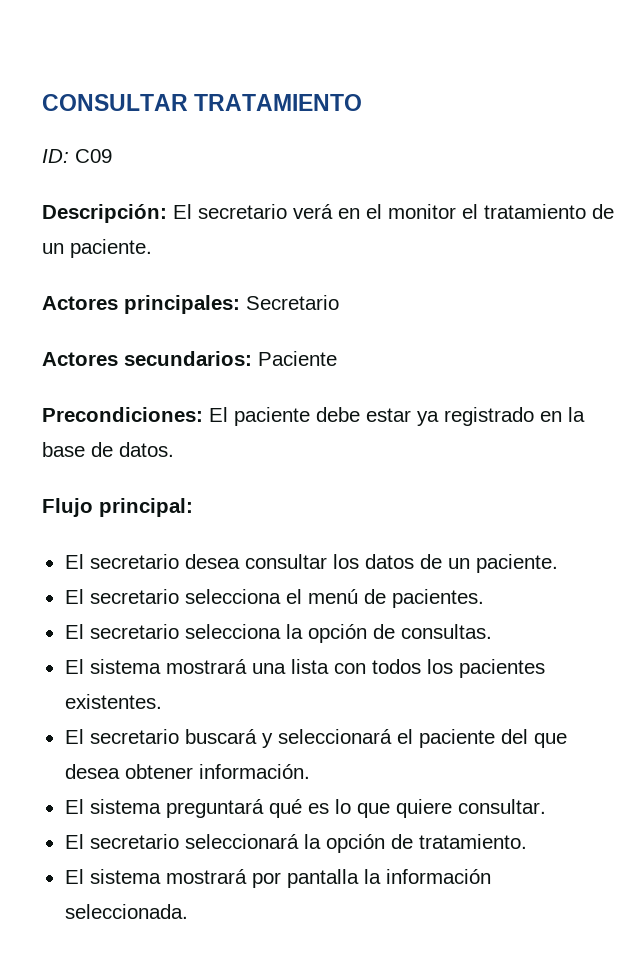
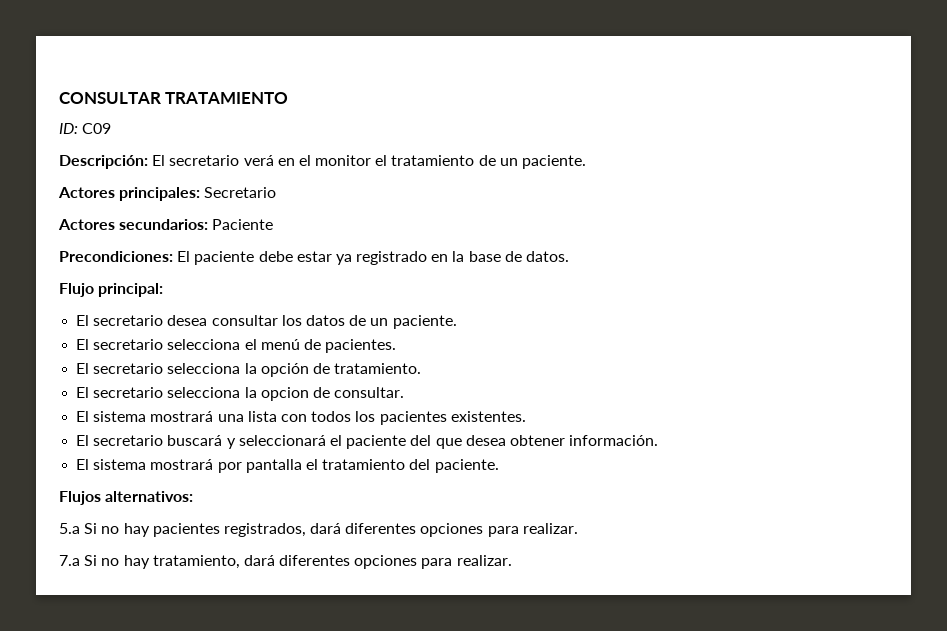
[400,624,492,639] consultas. -> [334,363,422,374] [76,387,405,401] tratamiento. // El secretario selecciona la opcion de consultar.
[64,799,546,818] [64,834,527,853] // El sistema preguntará qué es lo que quiere consultar. // El secretario seleccionará la opción de tratamiento. -> (659, 440) none
[363,869,491,884] [64,904,188,919] la información seleccionada. -> [305,459,499,473] [59,491,194,505] [59,523,578,537] [59,555,512,569] el tratamiento del paciente. // Flujos alternativos: // 5.a Si no hay pacientes registrados, dará diferentes opciones para realizar. // 7.a Si no hay tratamiento, dará diferentes opciones para realizar.

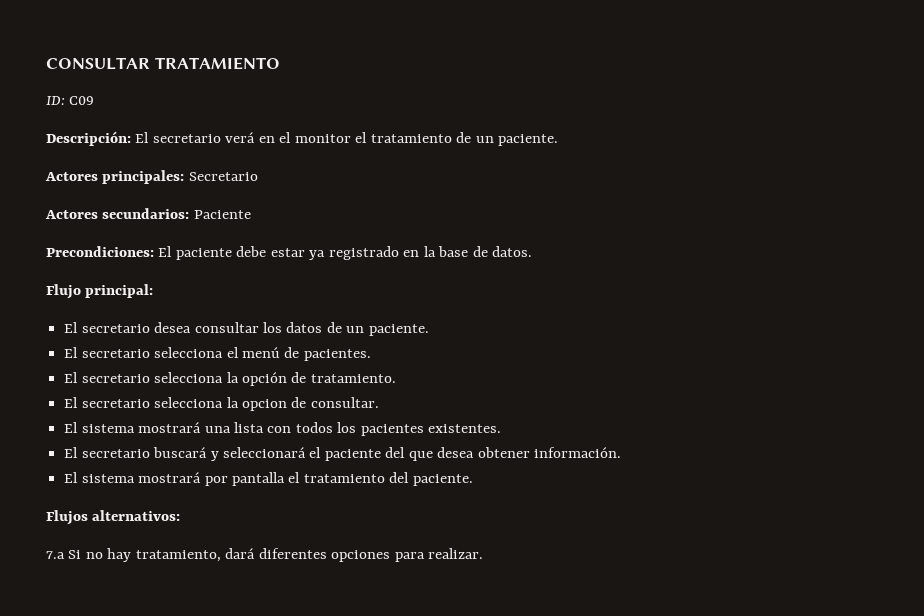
[59,523,578,537] // 5.a Si no hay pacientes registrados, dará diferentes opciones para realizar. -> (181, 515) none

